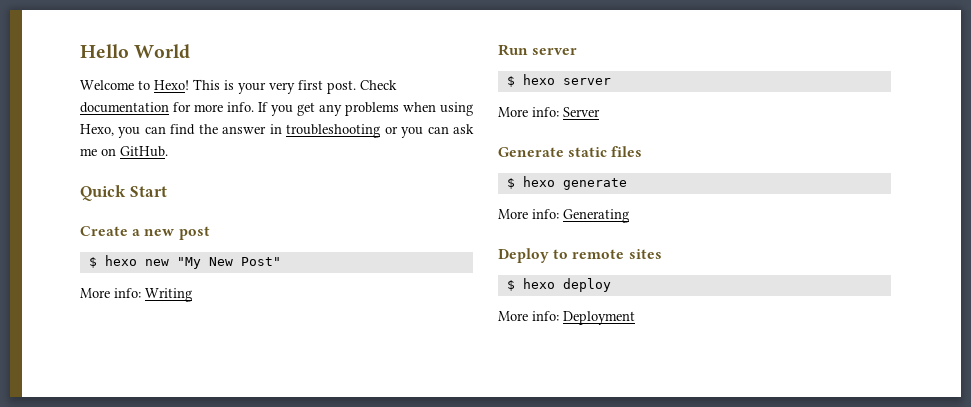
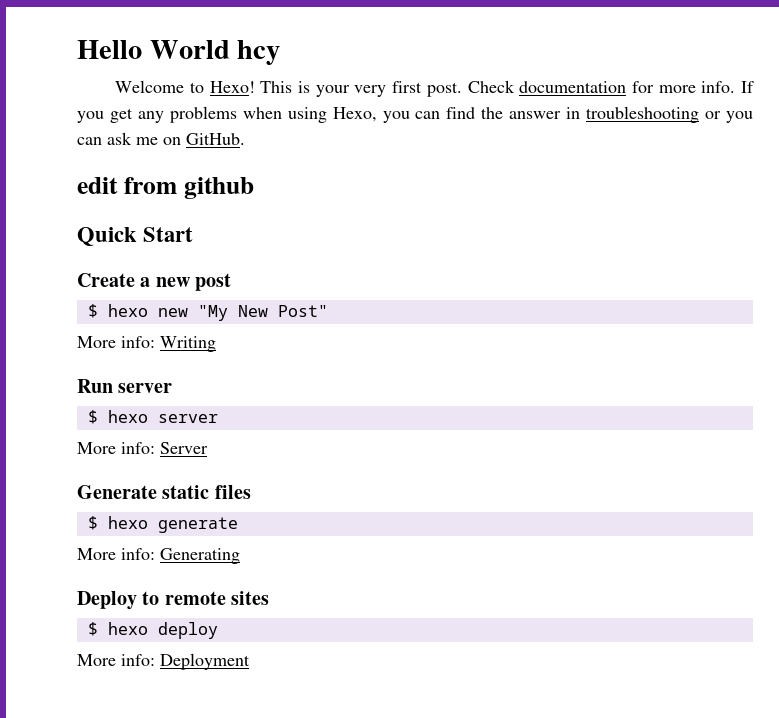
(191, 51) none -> [237,40,281,65] hcy
(168, 151) none -> [77,177,254,199] // edit from github

